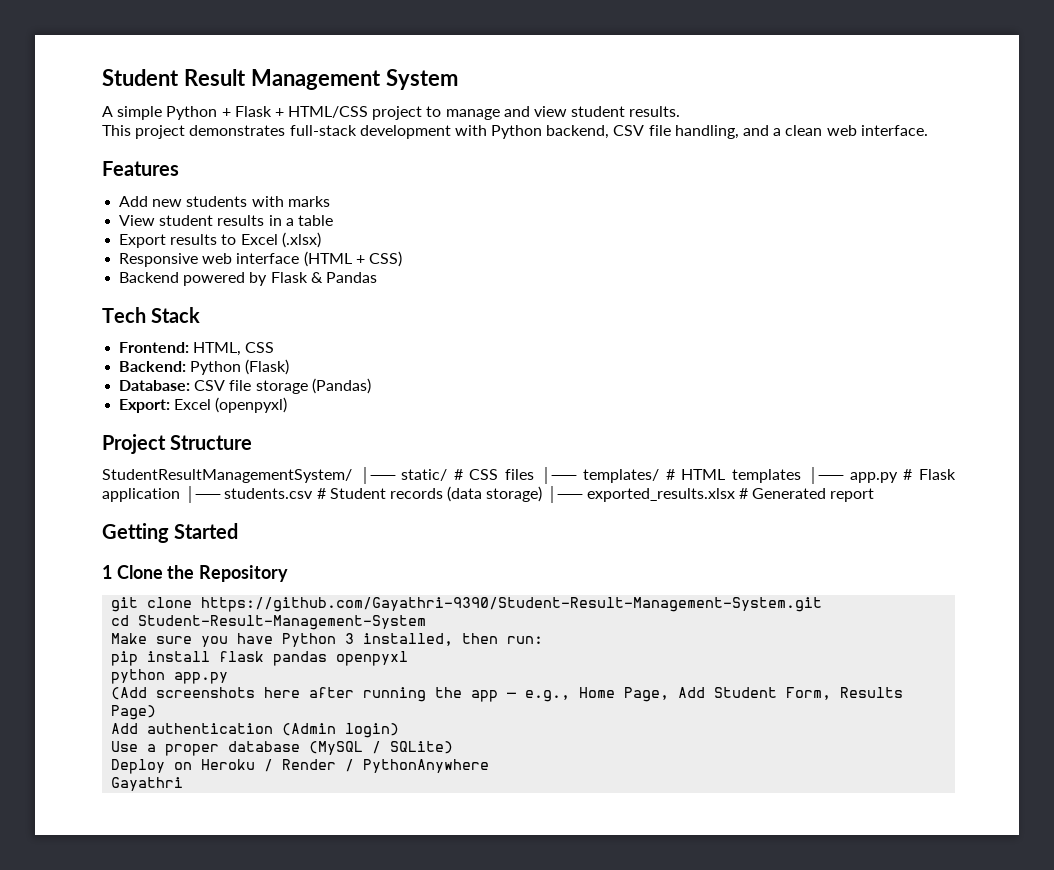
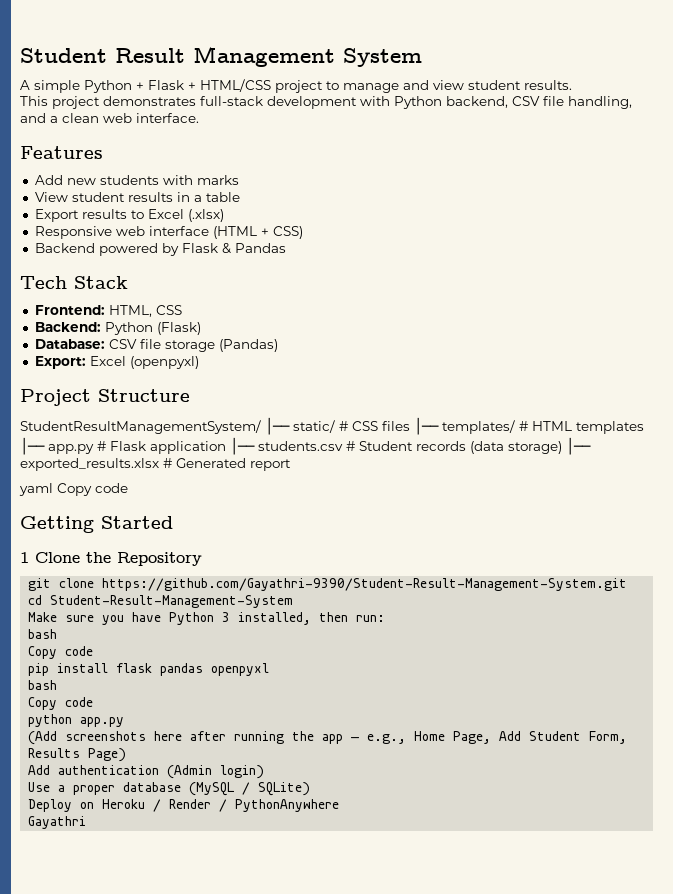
(875, 495) none -> [19,483,128,496] // yaml Copy code
(544, 640) none -> [28,629,58,639] [28,646,94,659] // bash // Copy code
(409, 658) none -> [28,680,58,690] [28,697,94,710] // bash // Copy code

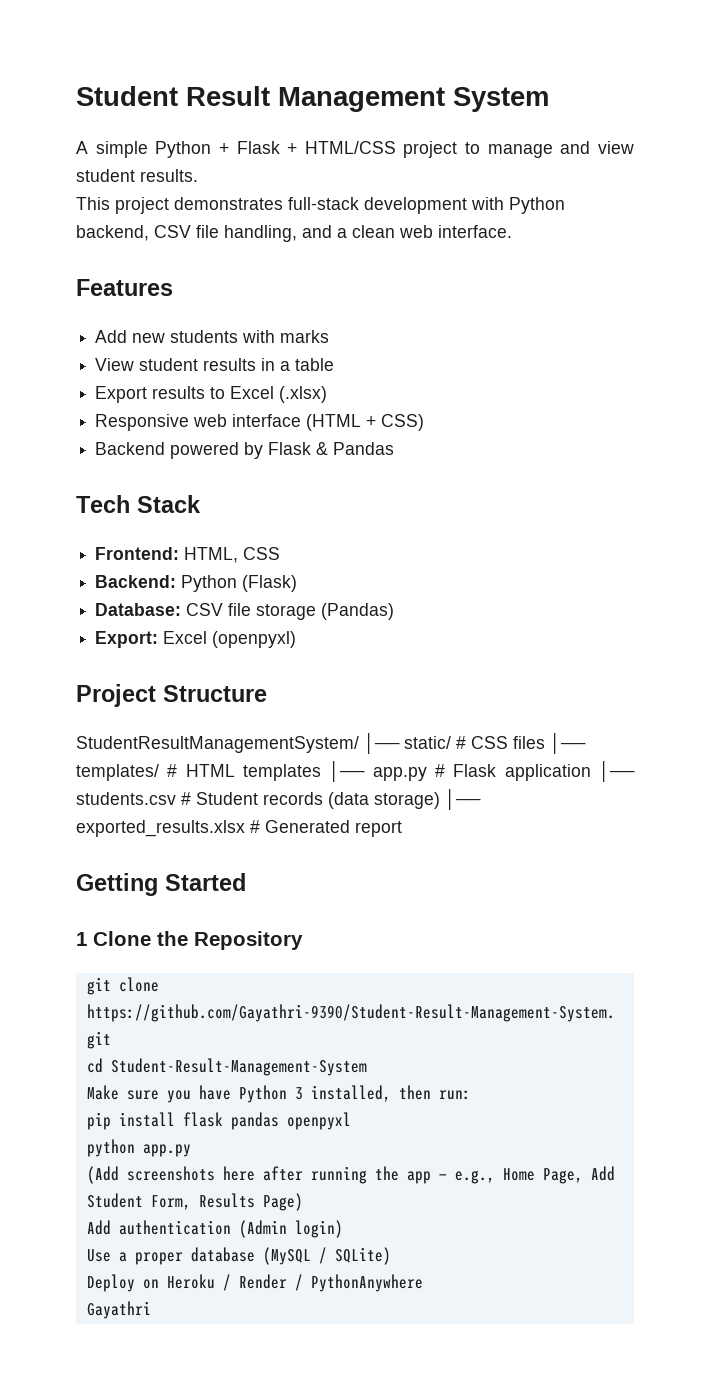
[19,483,128,496] // yaml Copy code -> (402, 829) none
[28,629,58,639] [28,646,94,659] // bash // Copy code -> (471, 1095) none
[28,680,58,690] [28,697,94,710] // bash // Copy code -> (351, 1121) none

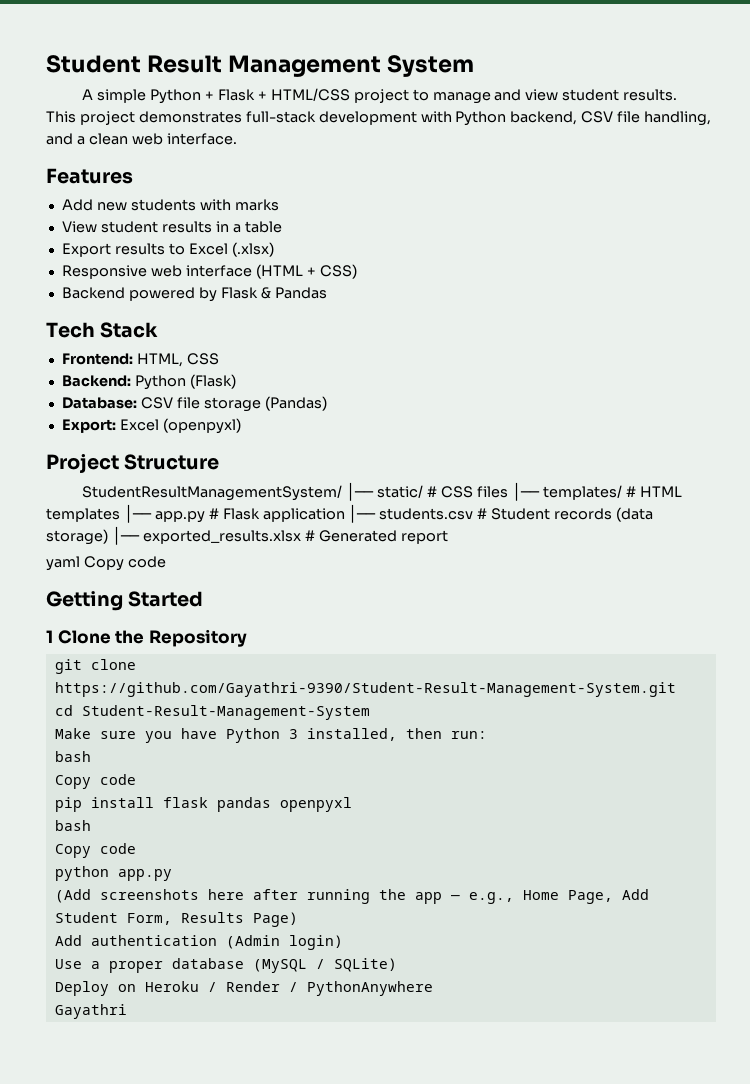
(402, 829) none -> [46,556,166,571] // yaml Copy code
(471, 1095) none -> [54,751,91,762] [54,774,136,789] // bash // Copy code
(351, 1121) none -> [54,820,91,831] [54,843,136,858] // bash // Copy code

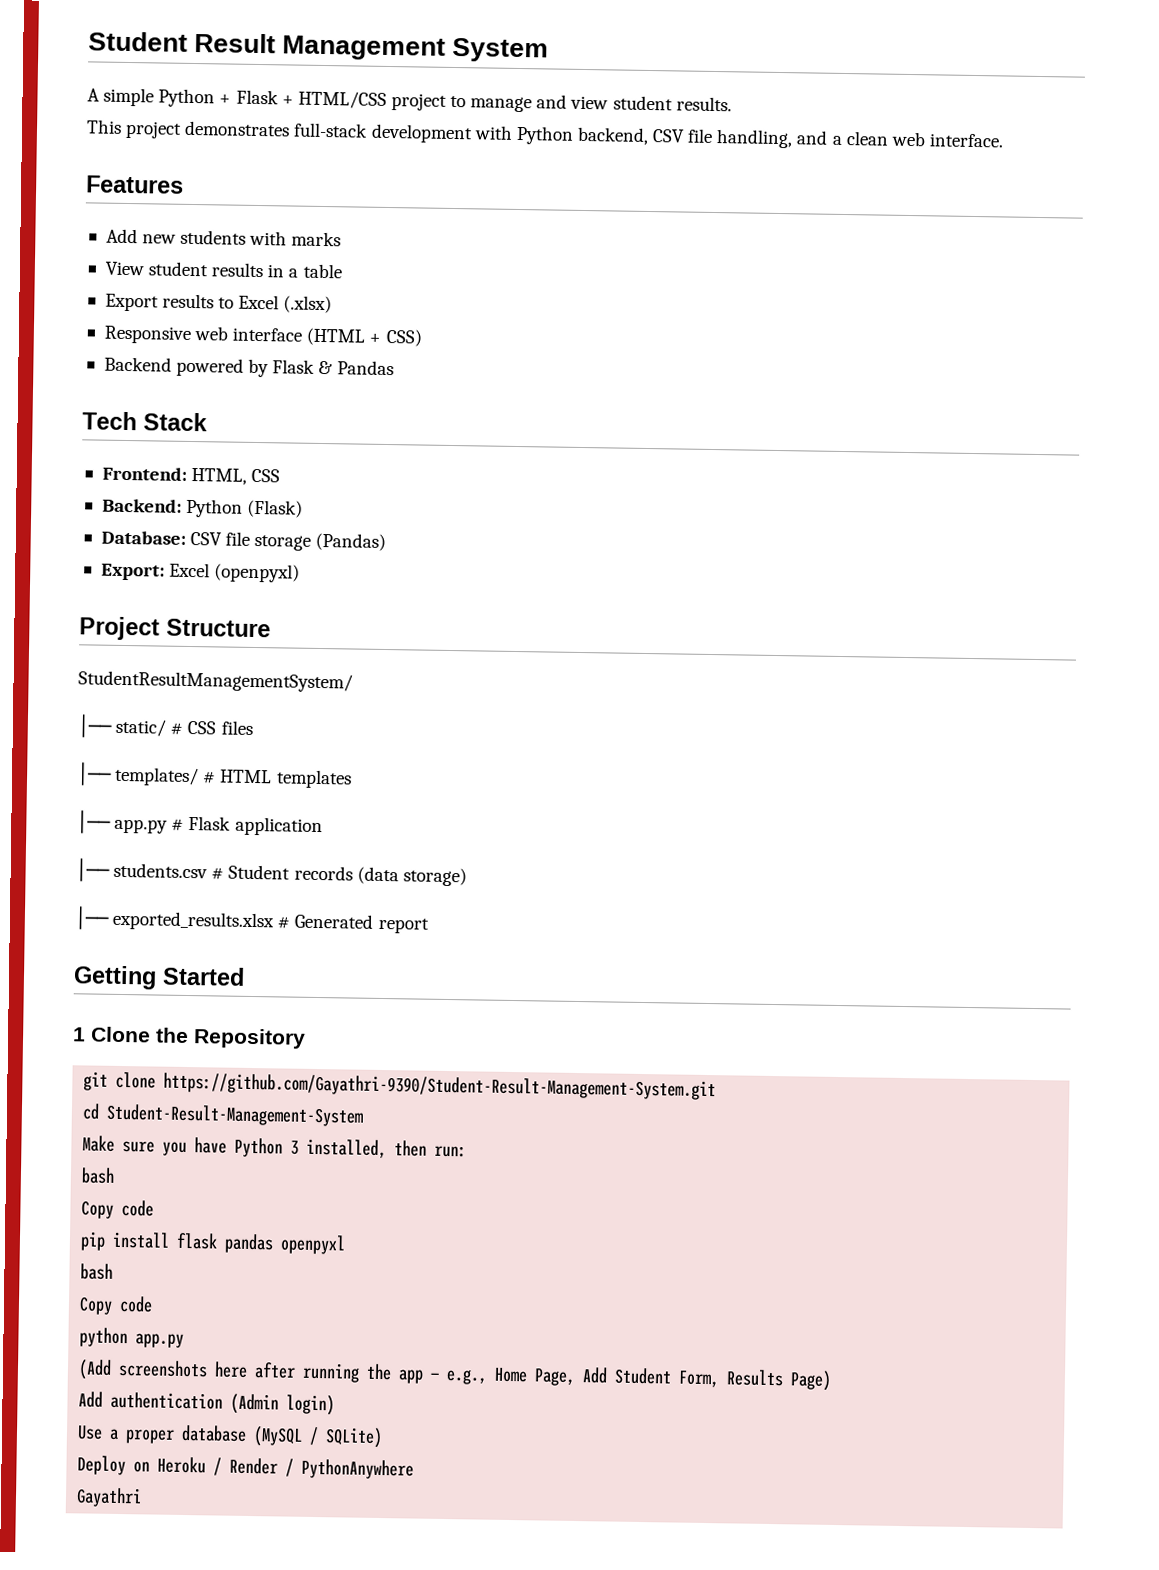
(343, 493) none -> (353, 681) //
(508, 492) none -> (253, 727) //
(120, 515) none -> (352, 779) //
(345, 515) none -> (323, 826) //
(108, 537) none -> (467, 877) //
[46,556,166,571] // yaml Copy code -> (429, 925) none

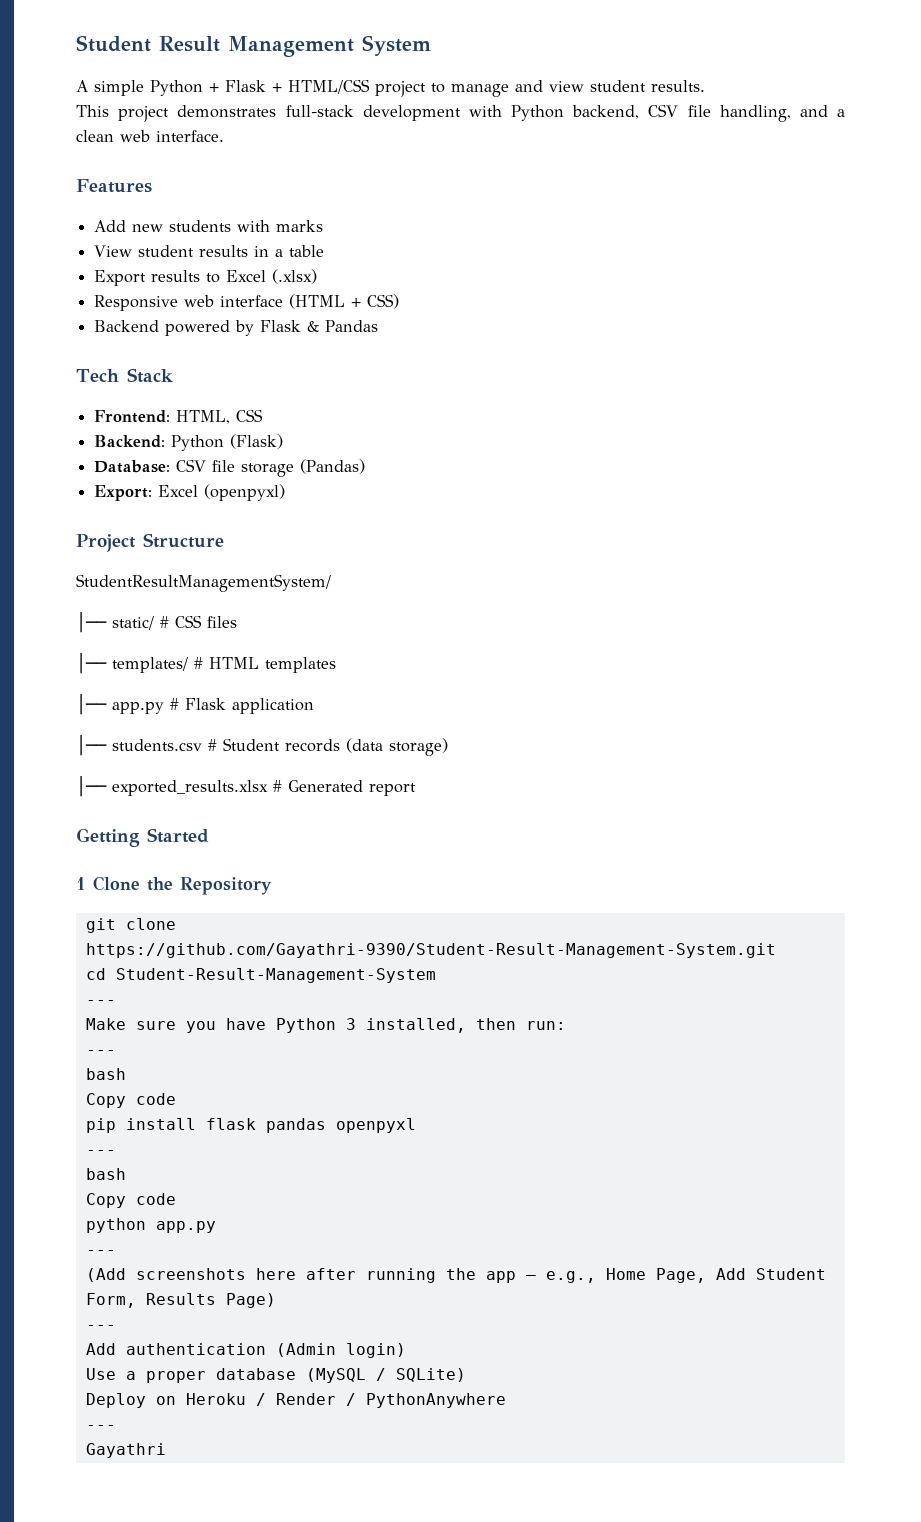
(365, 1115) none -> [85,1000,116,1005] // ---
(468, 1151) none -> [85,1050,116,1055] // ---
(347, 1244) none -> [85,1150,116,1155] // ---
(185, 1340) none -> [85,1250,116,1255] // ---
(833, 1380) none -> [85,1325,116,1330] // ---
(415, 1469) none -> [85,1425,116,1430] // ---

